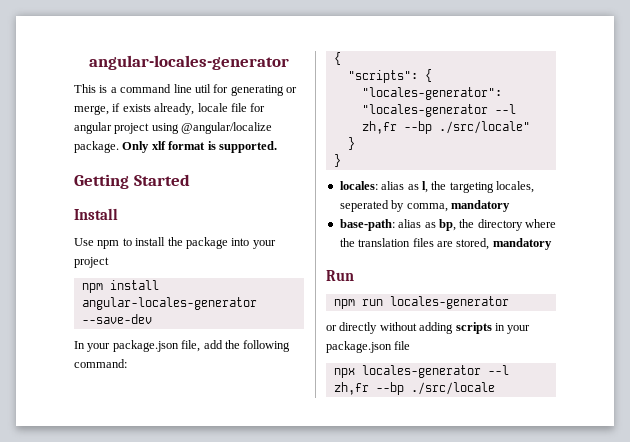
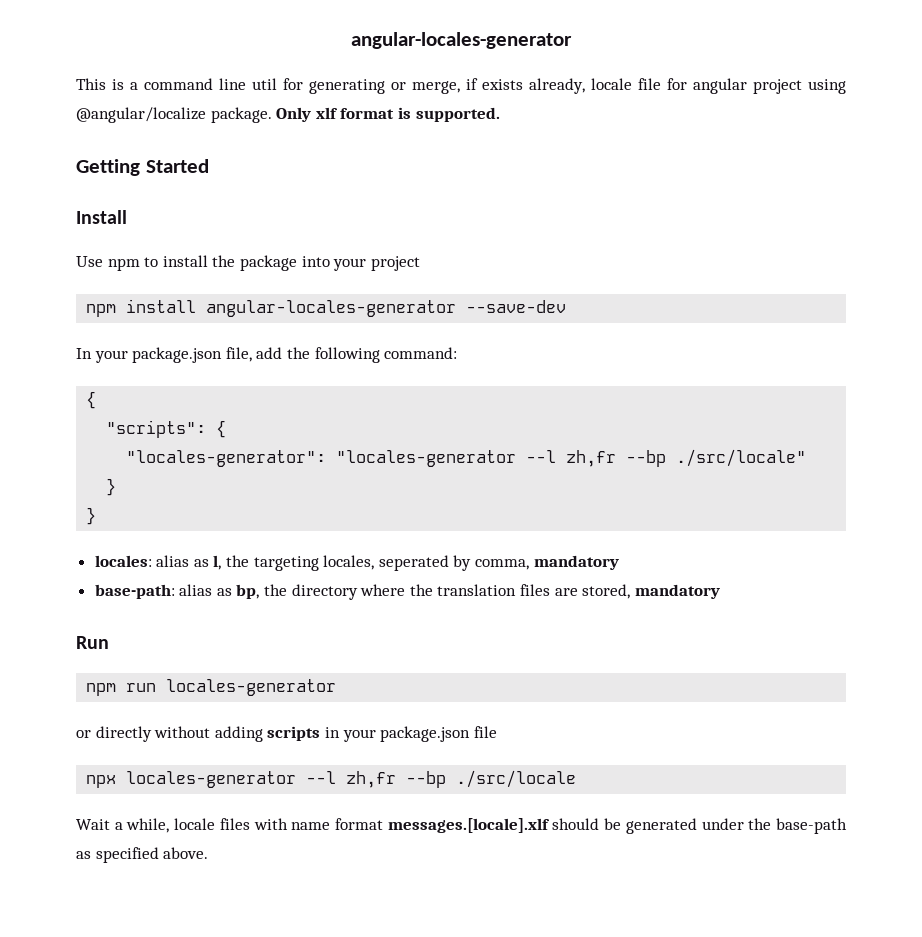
(495, 388) none -> [76,818,847,834] [76,847,209,863] // Wait a while, locale files with name format messages.[locale].xlf should be generated under the base-path as specified above.

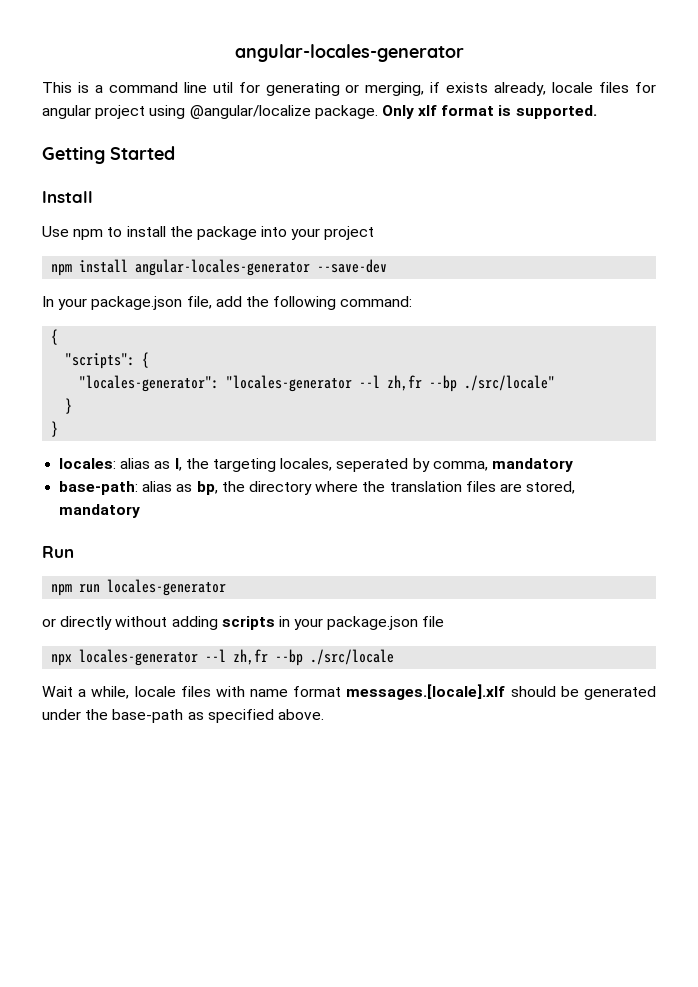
[412,81,460,94] merge, -> [365,82,425,96] merging,
[638,78,661,90] file -> [599,82,630,93] files

